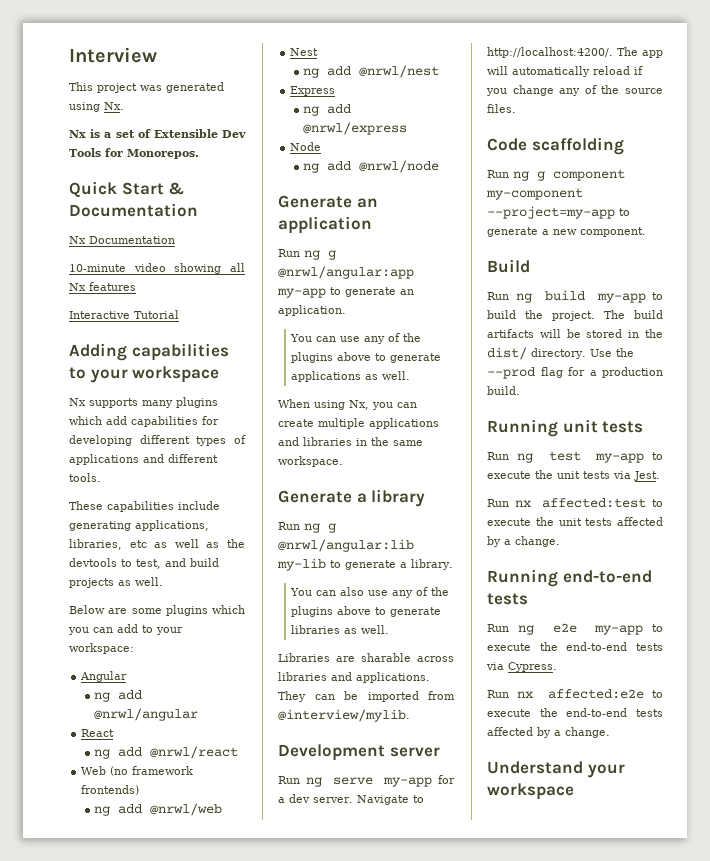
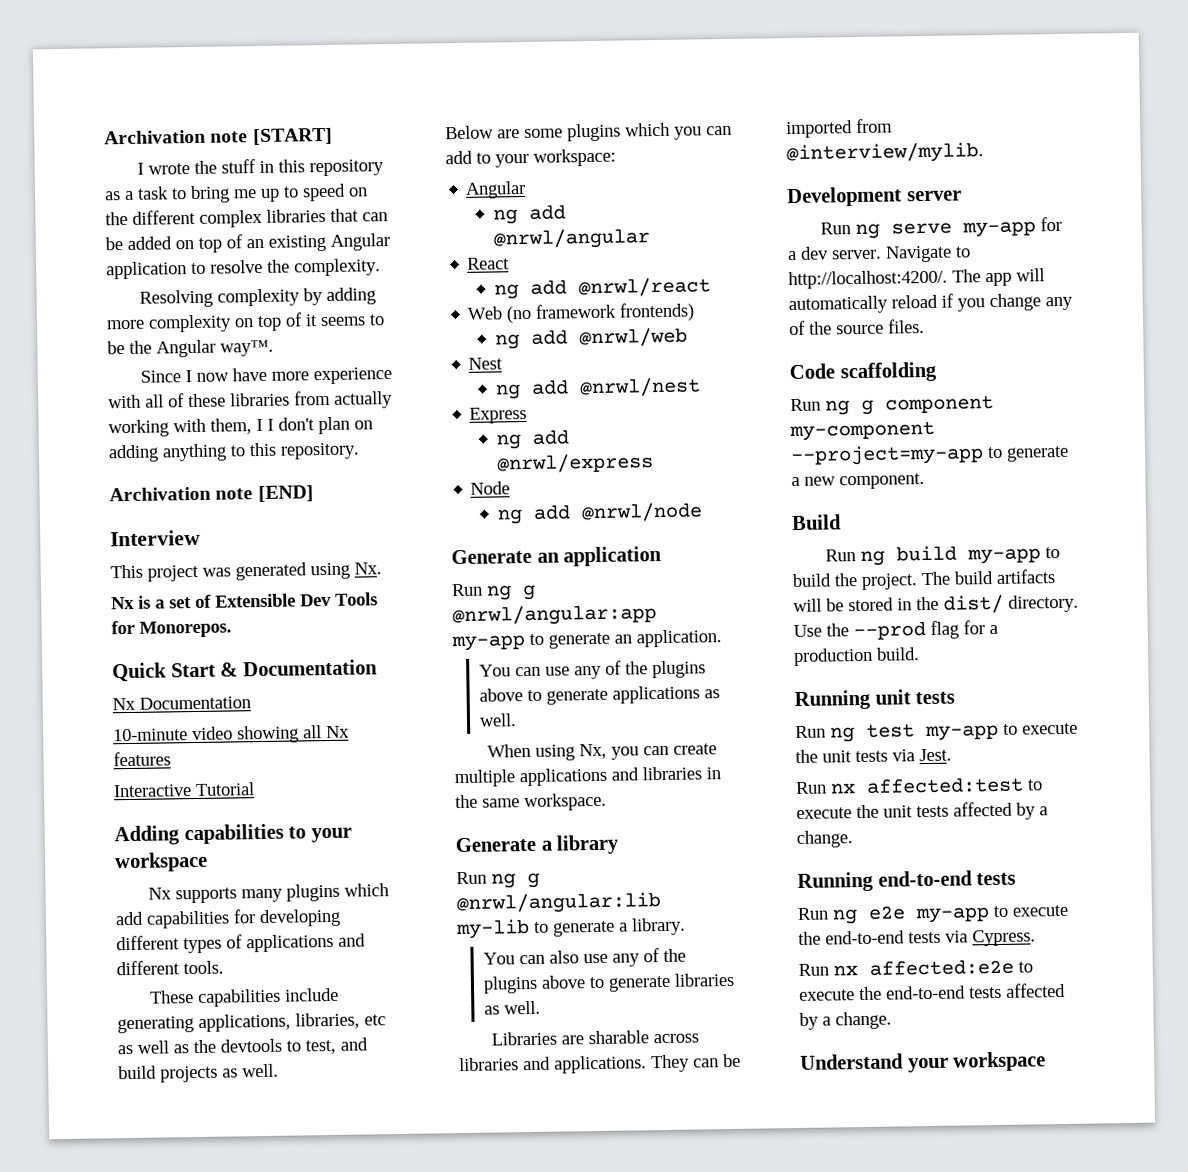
(69, 55) none -> [104,127,333,146] [136,159,384,177] [105,183,368,204] [105,208,388,228] [105,233,390,253] [106,258,381,280] [138,287,376,308] [106,312,385,333] [107,339,274,358] [139,367,392,385] [108,390,393,409] [108,416,373,438] [108,442,360,463] [109,485,314,503] Archivation note [START] // I wrote the stuff in this repository as a task to bring me up to speed on the different complex libraries that can be added on top of an existing Angular application to resolve the complexity. // Resolving complexity by adding more complexity on top of it seems to be the Angular way™. // Since I now have more experience with all of these libraries from actually working with them, I I don't plan on adding anything to this repository. // Archivation note [END] //

